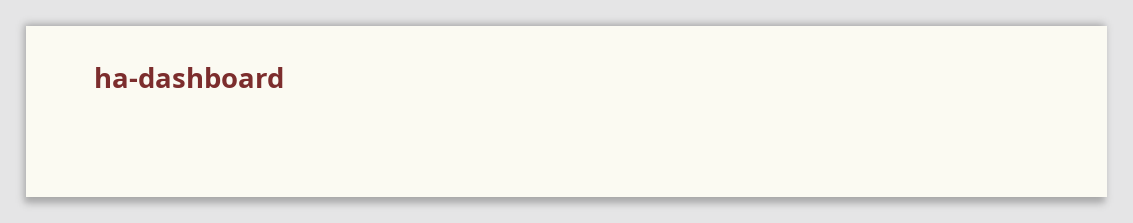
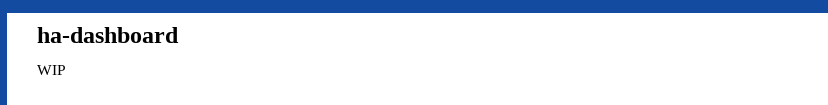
(284, 77) none -> [37,65,66,75] // WIP

